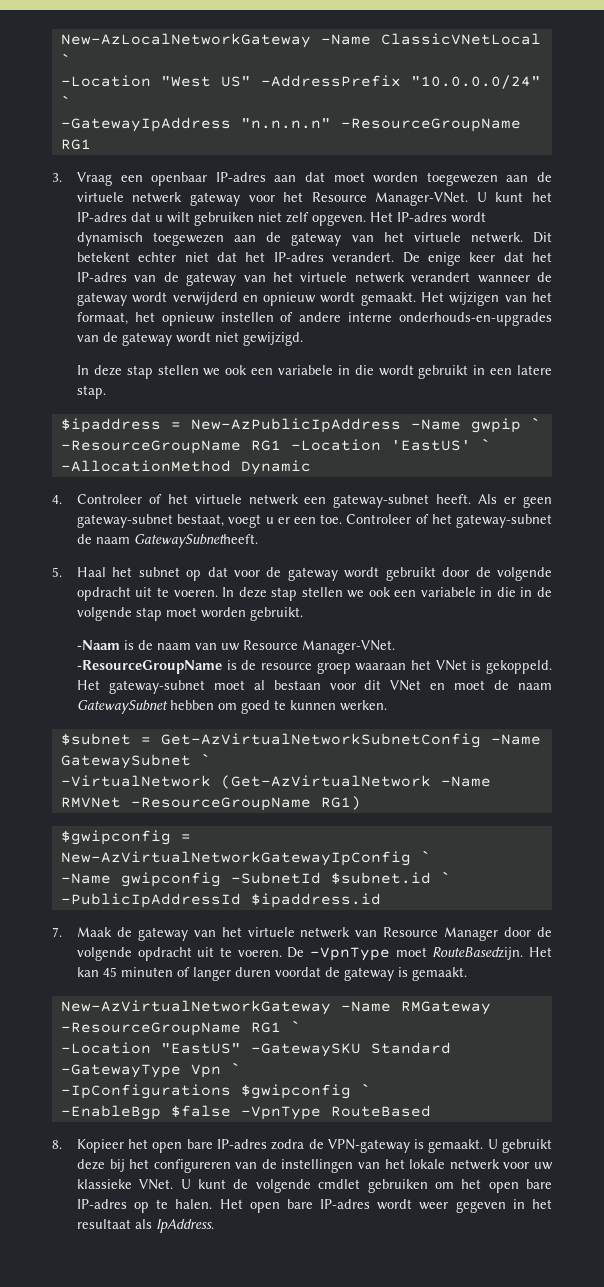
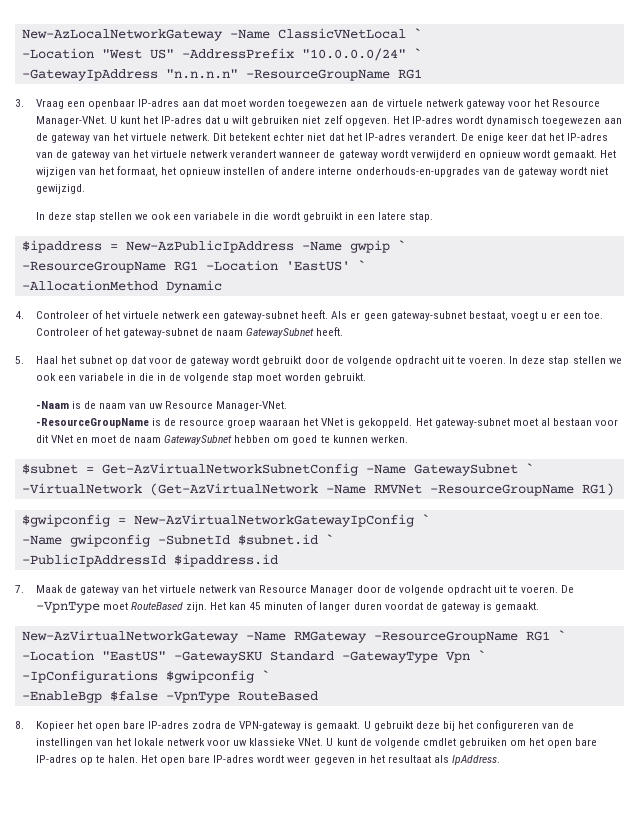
[133,534,258,548] GatewaySubnetheeft. -> [246,327,344,338] GatewaySubnet heeft.
[432,947,524,960] RouteBasedzijn. -> [130,602,207,612] RouteBased zijn.

